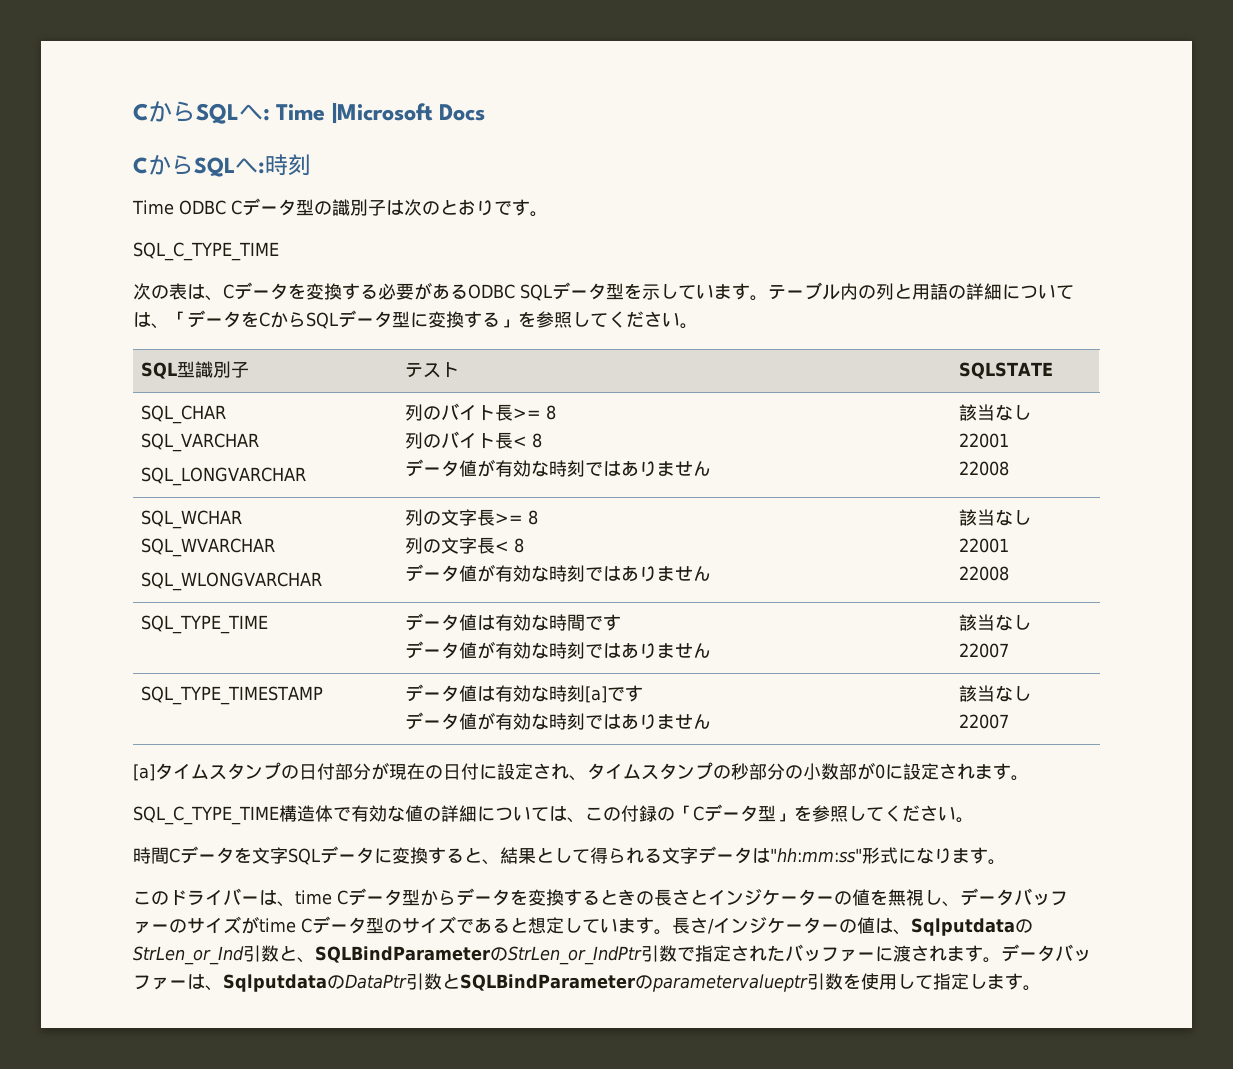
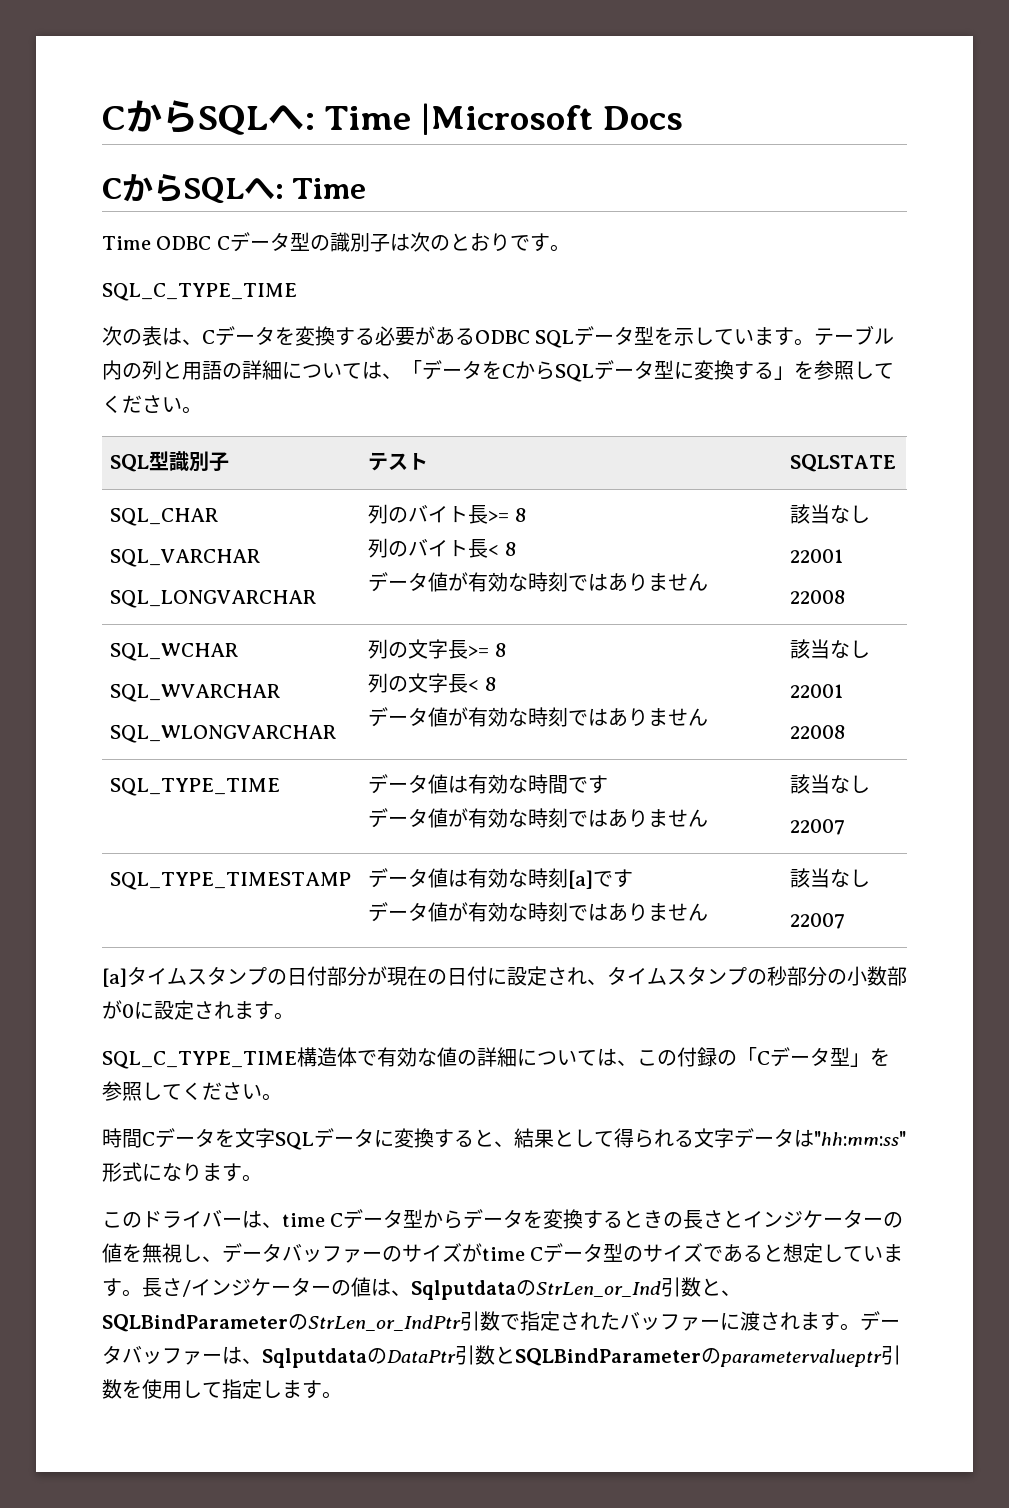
[265,154,311,176] 時刻 -> [292,178,367,199] Time

